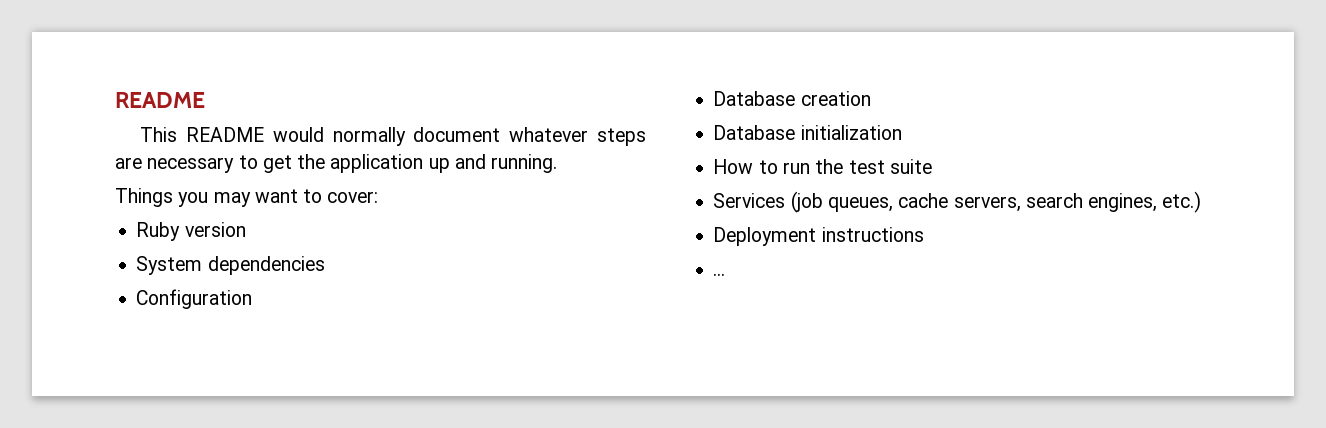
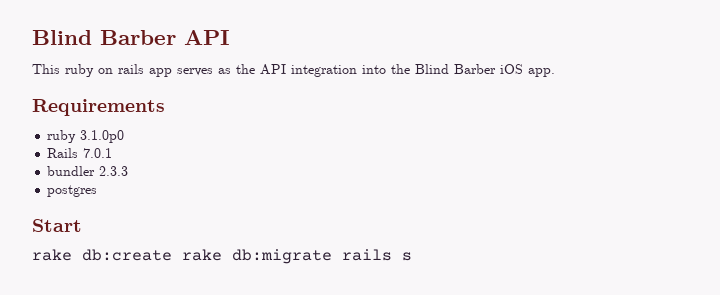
[115,92,205,108] [140,127,646,146] [115,154,558,173] [115,188,379,207] [136,222,246,241] [136,256,325,275] [136,289,253,309] [713,91,871,106] [713,125,902,140] [713,159,932,174] [713,191,1202,213] [713,227,924,246] [713,273,726,276] README // This README would normally document whatever steps are necessary to get the application up and running. // Things you may want to cover: // Ruby version // System dependencies // Configuration // Database creation // Database initialization // How to run the test suite // Services (job queues, cache servers, search engines, etc.) // Deployment instructions // ... -> [32,30,230,45] [32,64,555,77] [32,99,165,116] [47,130,125,143] [47,148,113,158] [47,166,129,176] [47,185,98,197] [32,219,82,232] [32,249,412,264] Blind Barber API // This ruby on rails app serves as the API integration into the Blind Barber iOS app. // Requirements // ruby 3.1.0p0 // Rails 7.0.1 // bundler 2.3.3 // postgres // Start // rake db:create rake db:migrate rails s

